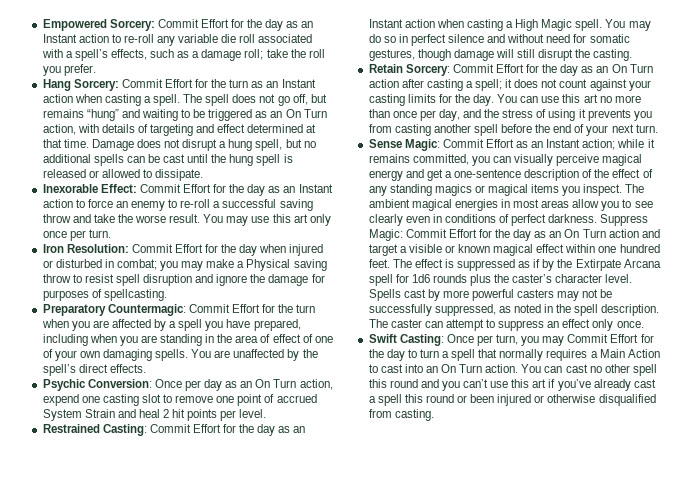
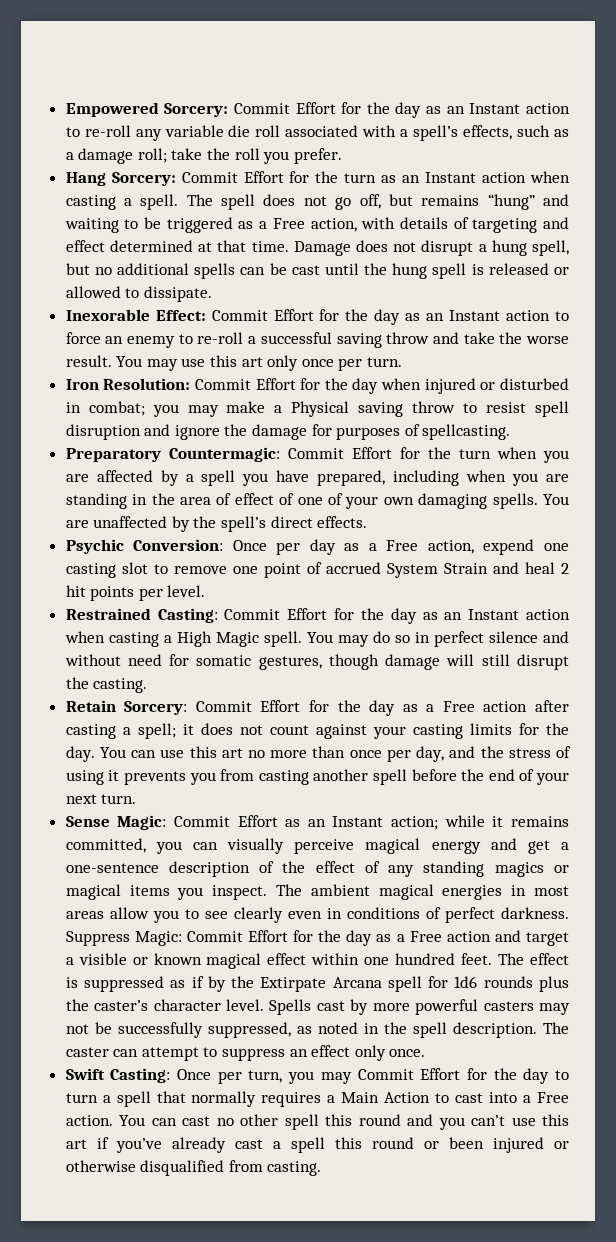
[270,109,327,118] an On Turn -> [259,218,305,229] a Free
[240,379,297,388] an On Turn -> [368,540,419,551] a Free
[596,64,653,73] an On Turn -> [426,701,475,712] a Free
[549,229,606,238] an On Turn -> [396,931,442,942] a Free
[425,364,483,373] an On Turn -> [523,1092,569,1103] a Free

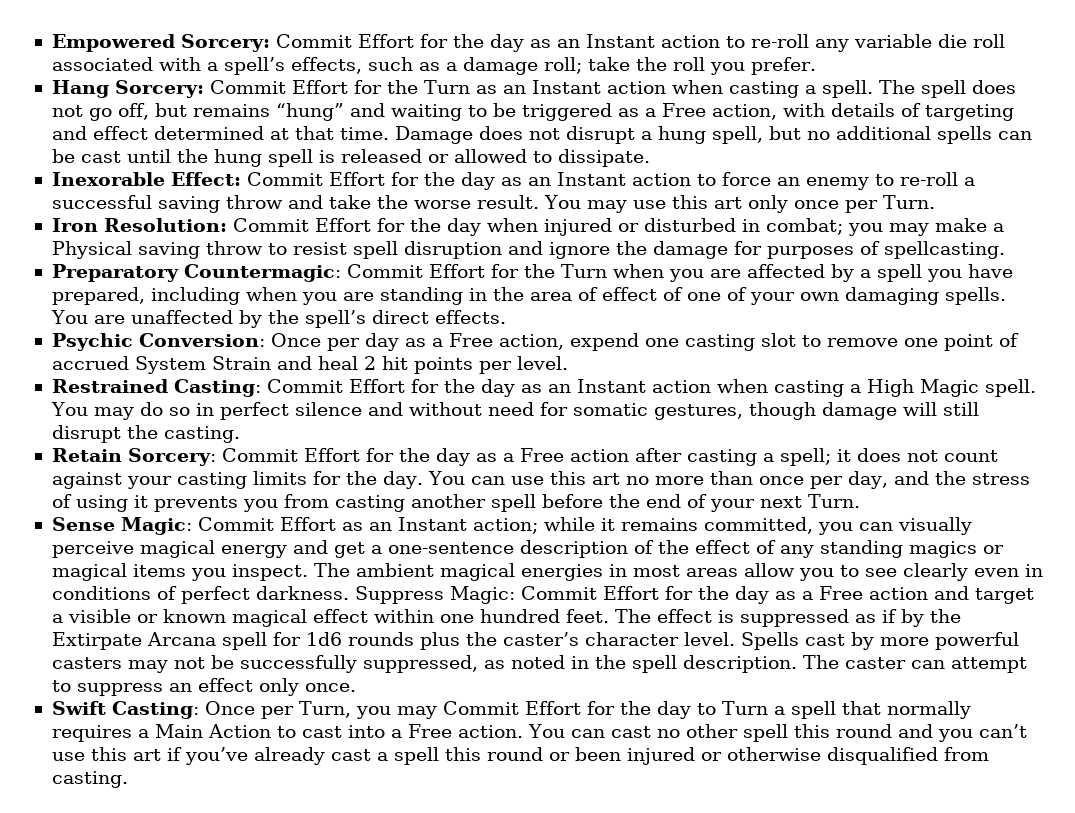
[344,173,377,183] turn -> [423,80,470,94] Turn
[367,357,403,367] turn. -> [882,195,935,209] Turn.
[458,449,491,459] turn -> [560,264,607,278] Turn
[101,794,137,804] turn. -> [807,494,860,508] Turn.
[248,1070,283,1083] turn, -> [298,701,351,718] Turn,
[65,1093,98,1103] turn -> [721,701,768,715] Turn

